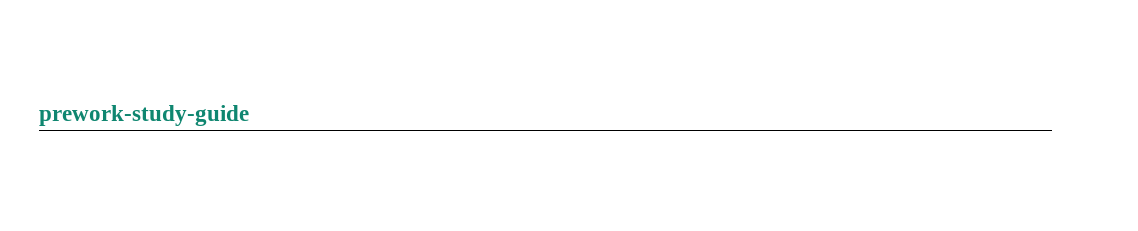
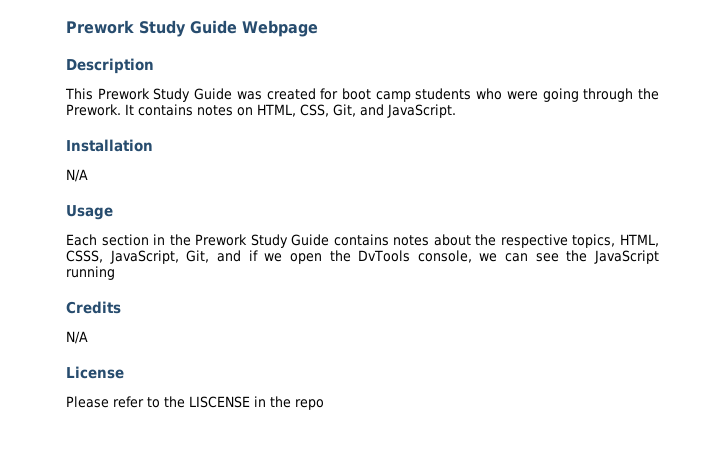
[39,105,249,126] prework-study-guide -> [66,20,318,37] [66,58,154,74] [65,88,659,102] [66,104,456,118] [66,139,153,152] [66,169,88,182] [66,205,113,220] [66,234,660,248] [66,250,660,264] [66,266,115,280] [66,301,121,314] [66,331,88,344] [66,366,124,379] [66,396,324,410] Prework Study Guide Webpage // Description // This Prework Study Guide was created for boot camp students who were going through the Prework. It contains notes on HTML, CSS, Git, and JavaScript. // Installation // N/A // Usage // Each section in the Prework Study Guide contains notes about the respective topics, HTML, CSSS, JavaScript, Git, and if we open the DvTools console, we can see the JavaScript running // Credits // N/A // License // Please refer to the LISCENSE in the repo

